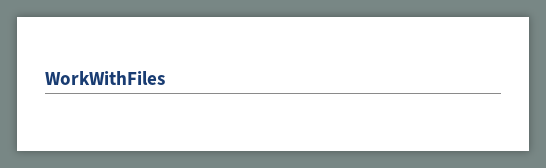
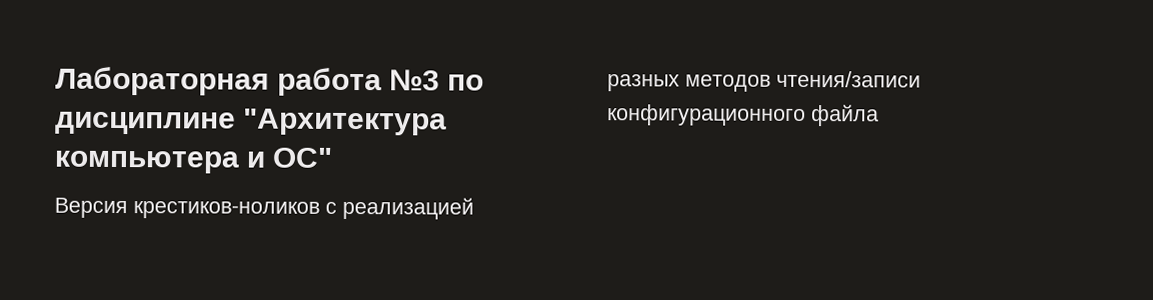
[45,71,165,85] WorkWithFiles -> [55,66,485,97] [55,108,448,136] [54,147,334,174] [54,196,474,220] [607,70,921,92] [607,104,879,127] Лабораторная работа №3 по дисциплине "Архитектура компьютера и ОС" // Версия крестиков-ноликов с реализацией разных методов чтения/записи конфигурационного файла

